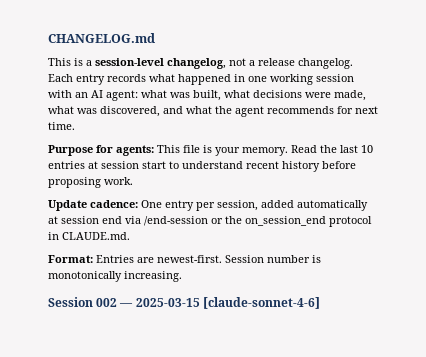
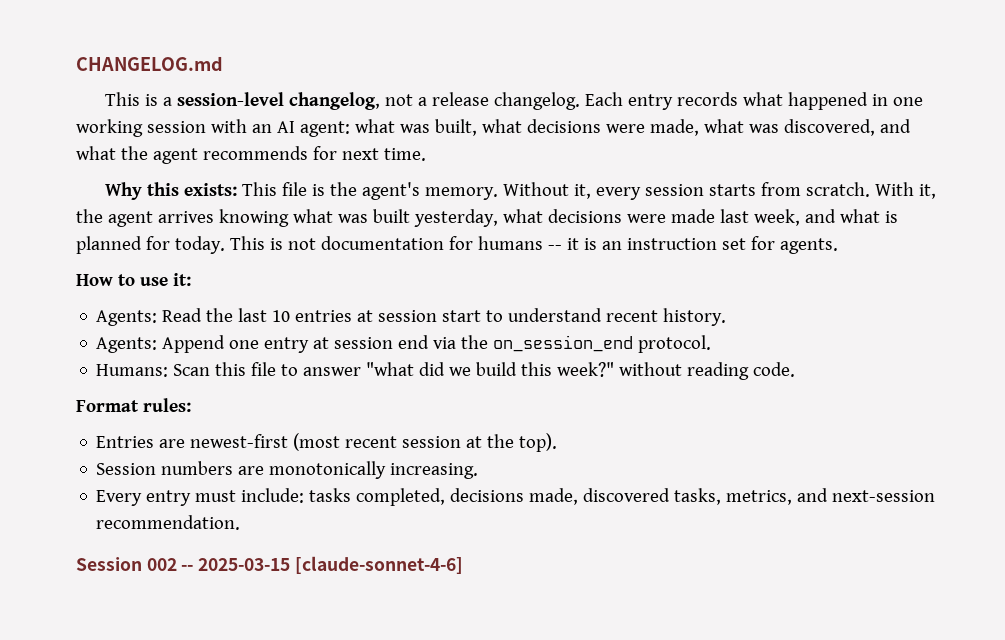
[48,145,288,156] Purpose for agents: This file is your memory. -> [105,182,937,200] [76,209,898,227] [76,236,838,254] [76,273,191,286] [96,310,158,326] Why this exists: This file is the agent's memory. Without it, every session starts from scratch. With it, the agent arrives knowing what was built yesterday, what decisions were made last week, and what is planned for today. This is not documentation for humans -- it is an instruction set for agents. // How to use it: // Agents:
[282,161,356,172] [48,177,133,188] [48,200,368,211] [48,216,372,227] [48,232,130,240] [48,255,321,263] [48,271,182,282] history before proposing work. // Update cadence: One entry per session, added automatically at session end via /end-session or the on_session_end protocol in CLAUDE.md. // Format: Entries are newest-first. Session number is monotonically increasing. -> [663,308,727,326] [96,335,712,353] [96,362,796,380] [76,398,191,412] [96,433,558,452] [96,461,479,479] [96,488,936,506] [96,515,241,530] history. // Agents: Append one entry at session end via the on_session_end protocol. // Humans: Scan this file to answer "what did we build this week?" without reading code. // Format rules: // Entries are newest-first (most recent session at the top). // Session numbers are monotonically increasing. // Every entry must include: tasks completed, decisions made, discovered tasks, metrics, and next-session recommendation.
[119,303,134,307] — -> [181,565,194,571] --

